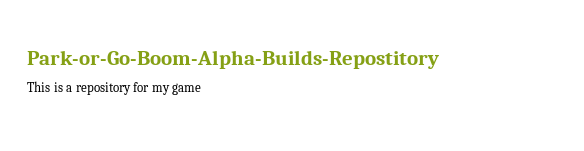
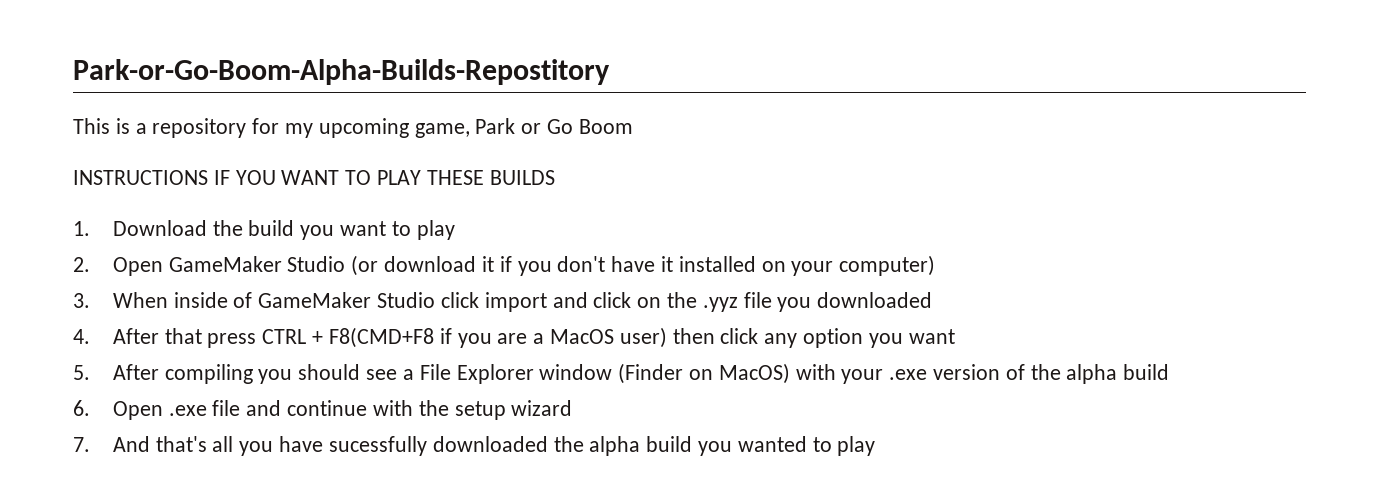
[172,83,202,95] game -> [318,118,633,138] [73,170,555,185] [73,220,455,240] [73,255,936,276] [73,292,933,312] [73,327,955,348] [73,363,1170,384] [73,400,573,420] [73,436,876,456] upcoming game, Park or Go Boom // INSTRUCTIONS IF YOU WANT TO PLAY THESE BUILDS // 1. Download the build you want to play // 2. Open GameMaker Studio (or download it if you don't have it installed on your computer) // 3. When inside of GameMaker Studio click import and click on the .yyz file you downloaded // 4. After that press CTRL + F8(CMD+F8 if you are a MacOS user) then click any option you want // 5. After compiling you should see a File Explorer window (Finder on MacOS) with your .exe version of the alpha build // 6. Open .exe file and continue with the setup wizard // 7. And that's all you have sucessfully downloaded the alpha build you wanted to play

